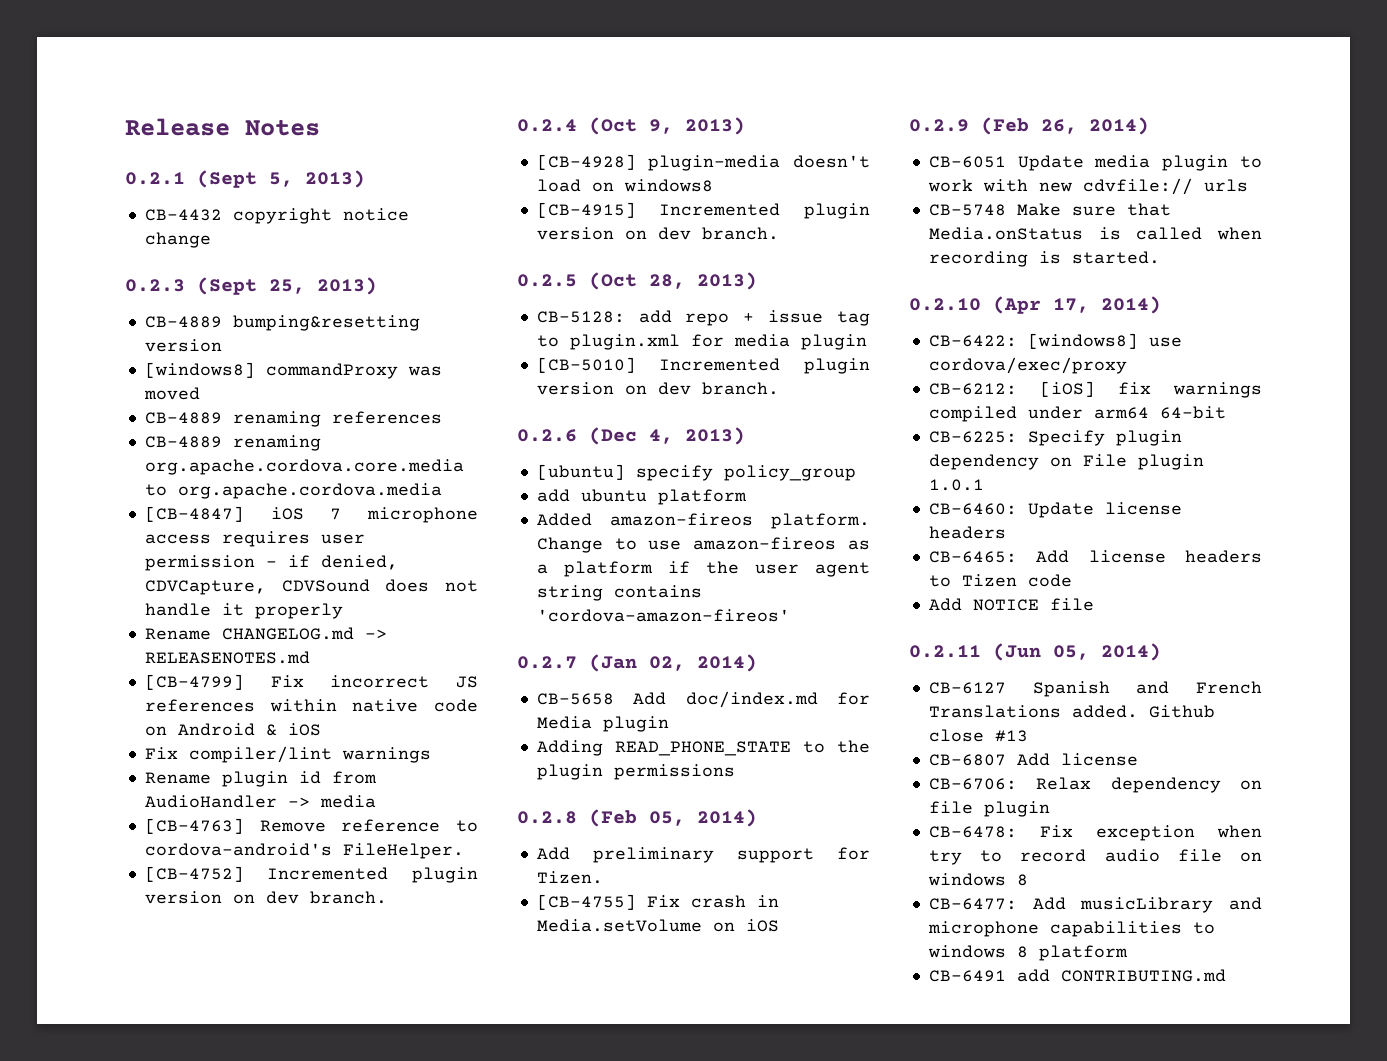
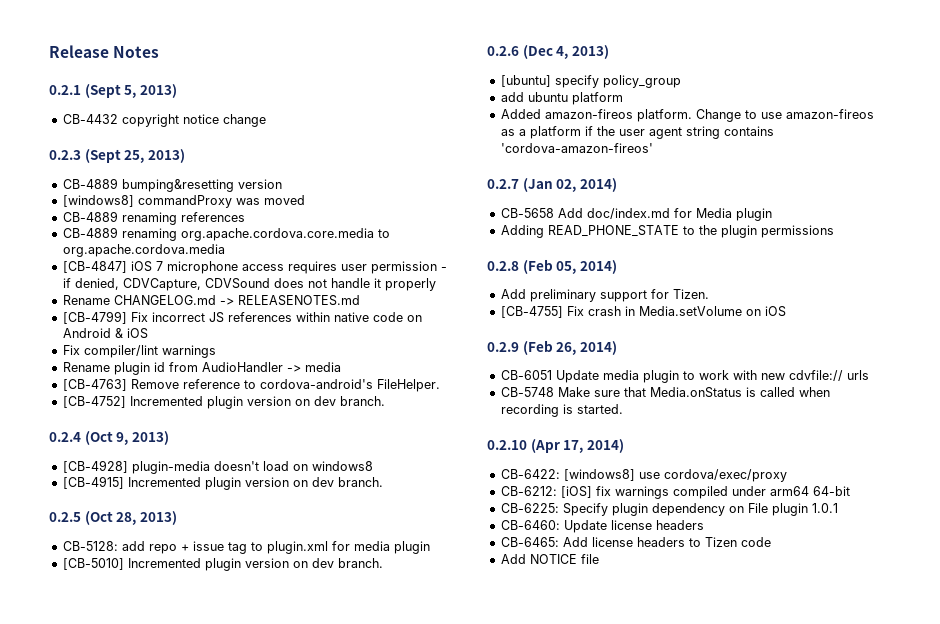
[909,643,1161,661] [928,681,1262,697] [928,705,1215,718] [928,729,1028,742] [928,753,1138,766] [928,777,1262,793] [928,801,1050,817] [928,825,1262,841] [928,849,1262,865] [927,873,1028,886] [928,897,1262,913] [927,921,1215,937] [927,945,1128,961] [928,969,1226,982] // 0.2.11 (Jun 05, 2014) // CB-6127 Spanish and French Translations added. Github close #13 // CB-6807 Add license // CB-6706: Relax dependency on file plugin // CB-6478: Fix exception when try to record audio file on windows 8 // CB-6477: Add musicLibrary and microphone capabilities to windows 8 platform // CB-6491 add CONTRIBUTING.md -> (599, 559) none

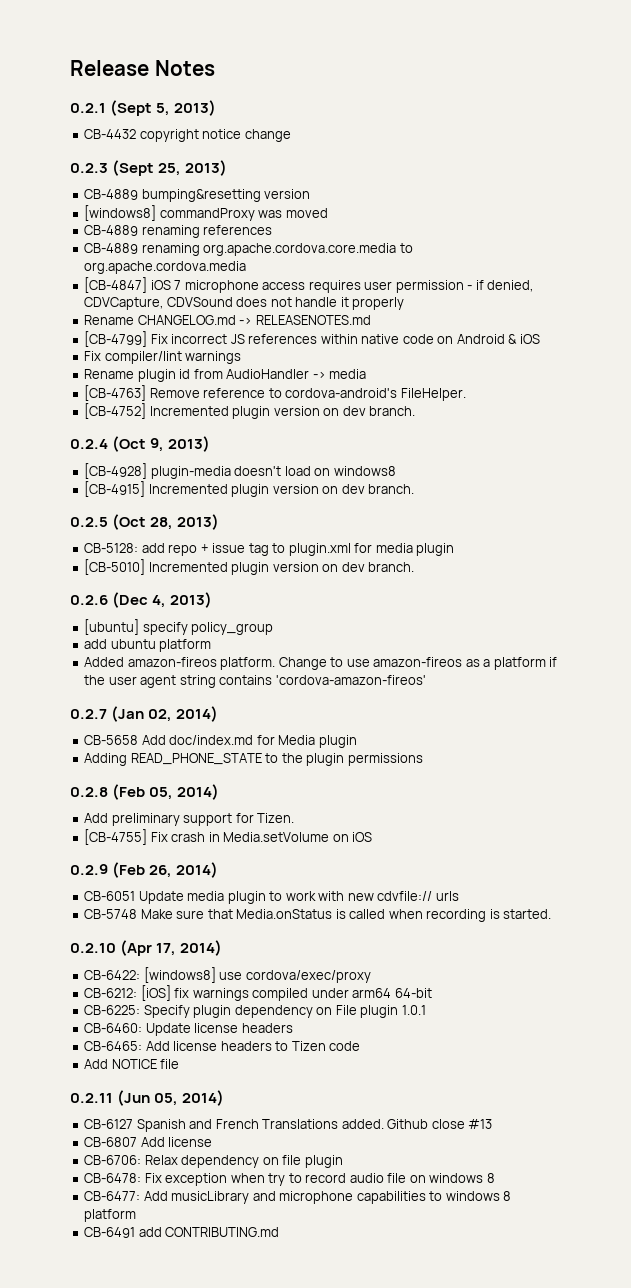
(599, 559) none -> [70,1090,225,1106] [84,1119,493,1132] [84,1137,213,1147] [84,1155,343,1168] [84,1173,495,1186] [84,1191,512,1204] [84,1209,137,1222] [84,1227,280,1238] // 0.2.11 (Jun 05, 2014) // CB-6127 Spanish and French Translations added. Github close #13 // CB-6807 Add license // CB-6706: Relax dependency on file plugin // CB-6478: Fix exception when try to record audio file on windows 8 // CB-6477: Add musicLibrary and microphone capabilities to windows 8 platform // CB-6491 add CONTRIBUTING.md

